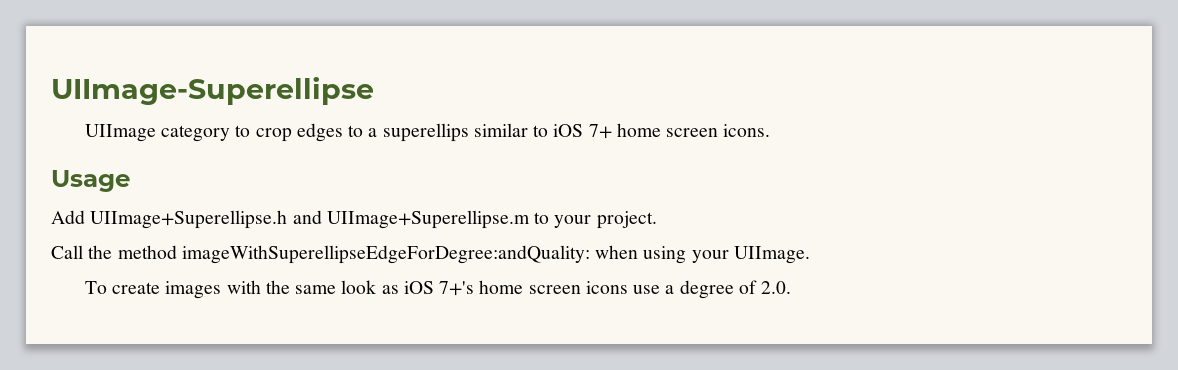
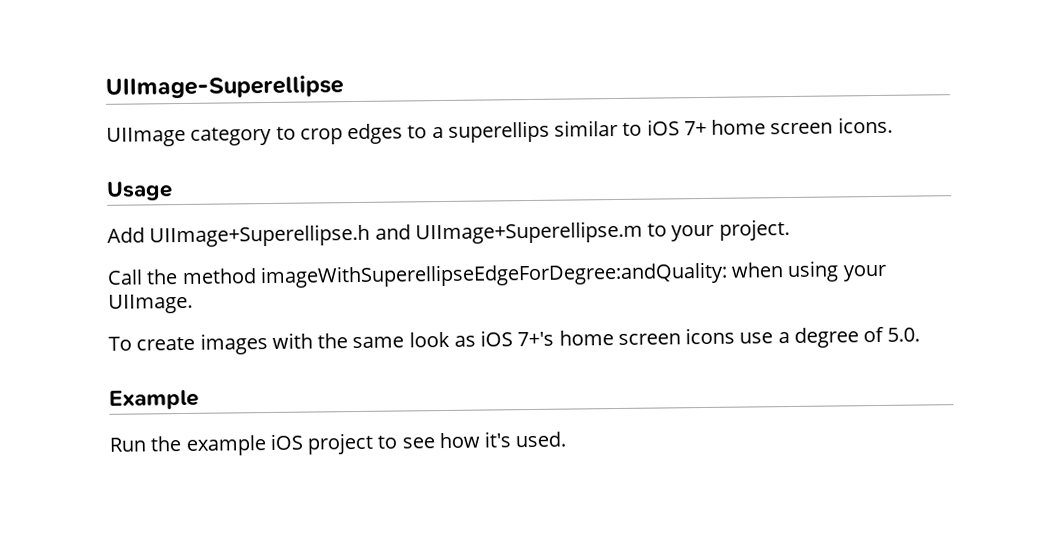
[761,281,792,294] 2.0. -> [887,327,921,342] [109,389,199,410] [109,431,567,456] 5.0. // Example // Run the example iOS project to see how it's used.

